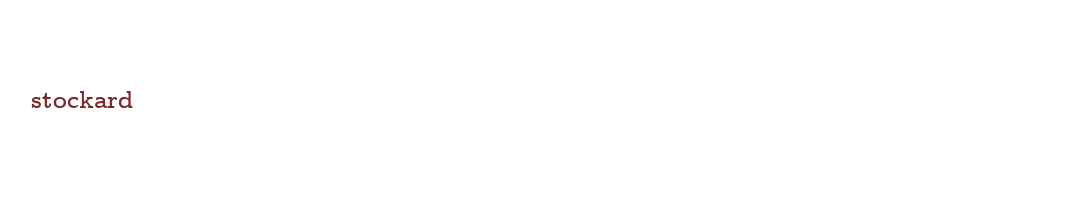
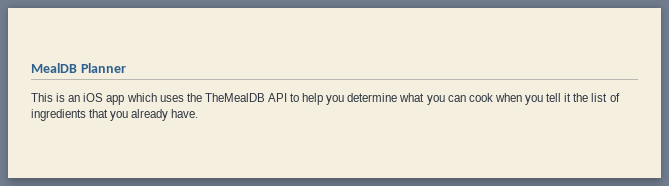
[31,91,133,108] stockard -> [31,63,126,73] [31,93,620,105] [31,109,199,121] MealDB Planner // This is an iOS app which uses the TheMealDB API to help you determine what you can cook when you tell it the list of ingredients that you already have.

